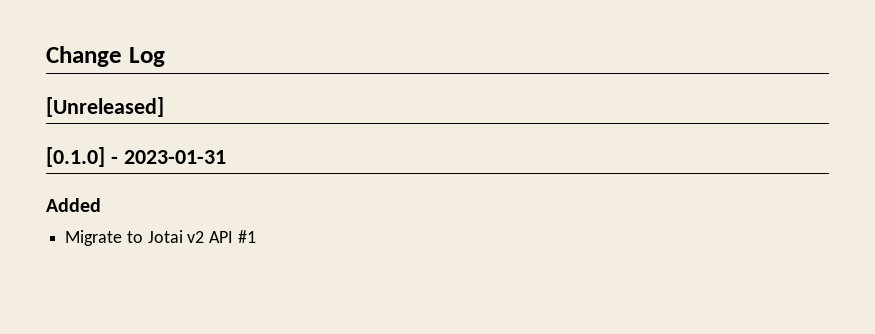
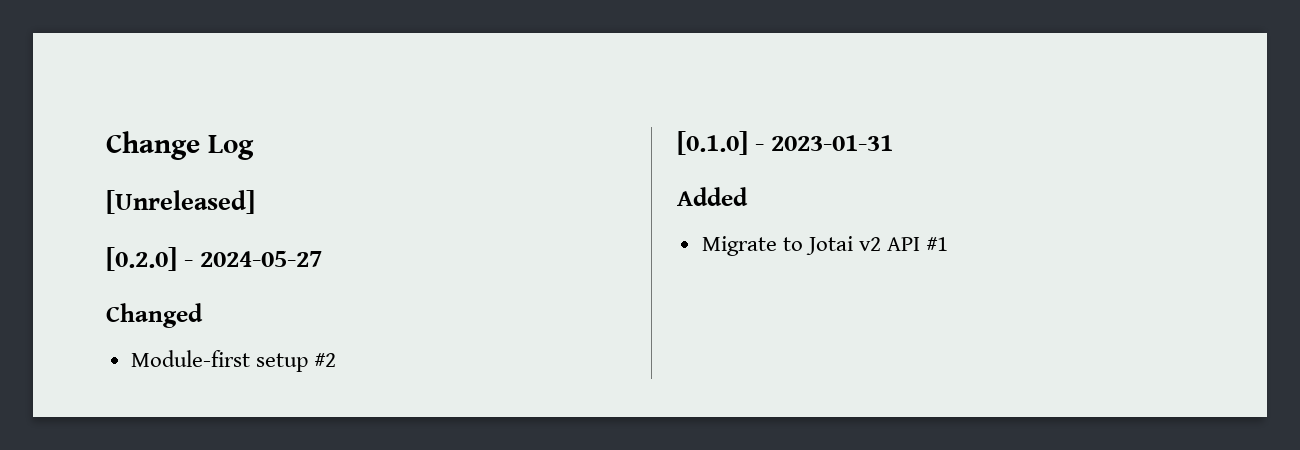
(164, 107) none -> [106,247,323,271] [106,303,203,328] [130,350,336,372] // [0.2.0] - 2024-05-27 // Changed // Module-first setup #2

